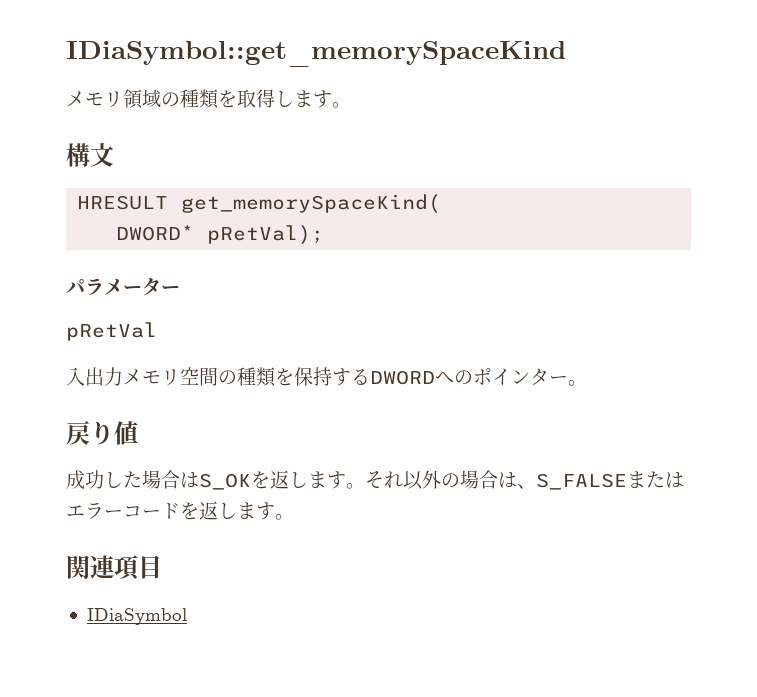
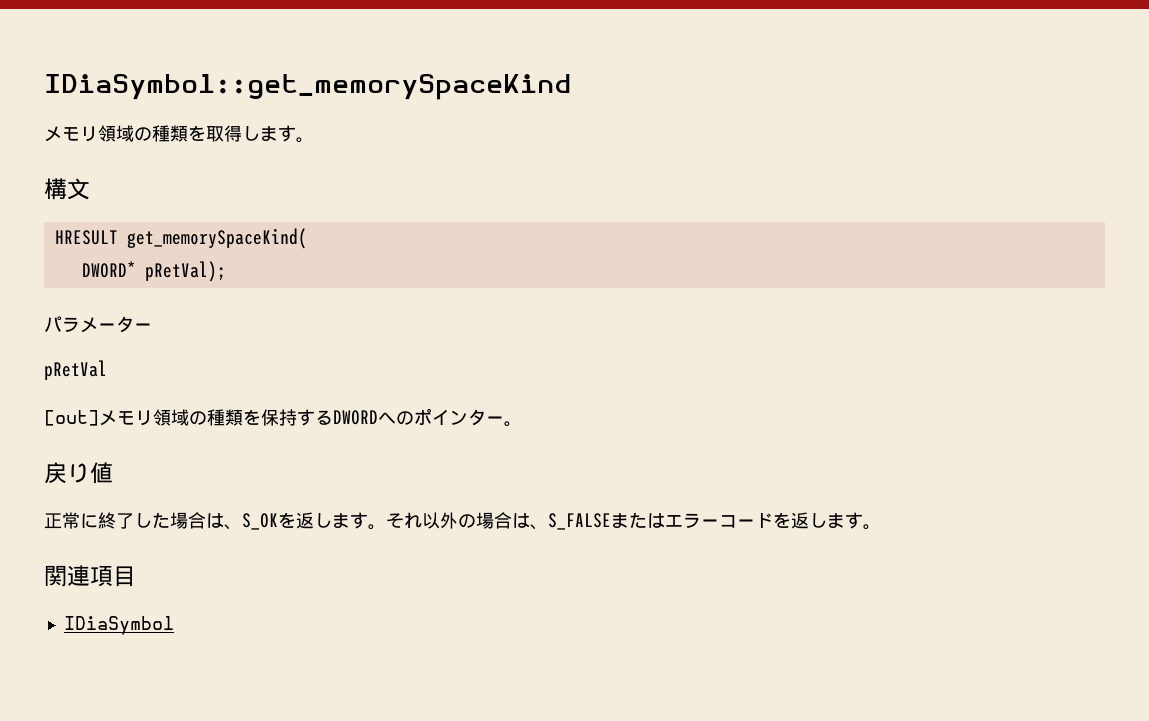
[66,367,218,386] 入出力メモリ空間 -> [44,409,189,426] [out]メモリ領域
[66,470,104,490] 成功 -> [44,512,134,529] 正常に終了
(199, 480) none -> [224,524,242,530] 、

